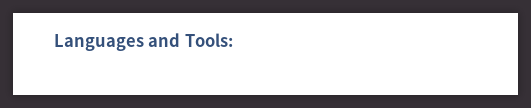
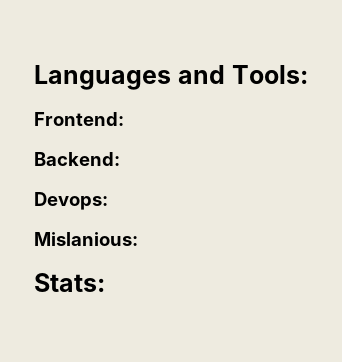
(233, 40) none -> [34,112,124,126] [34,152,120,166] [34,192,108,210] [34,232,138,246] [34,273,105,292] // Frontend: // Backend: // Devops: // Mislanious: // Stats:

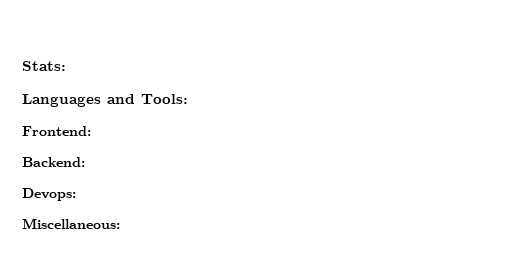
(34, 77) none -> [22,61,66,71] Stats: //
[34,232,138,246] [34,273,105,292] Mislanious: // Stats: -> [22,218,120,229] Miscellaneous:

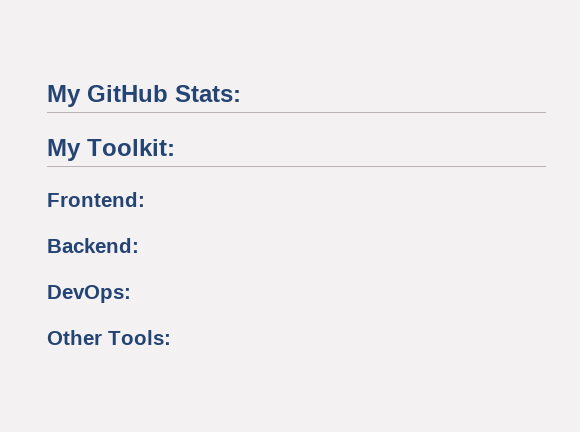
(22, 66) none -> [47,85,168,107] My GitHub
[22,94,188,107] Languages and Tools: -> [47,139,175,161] My Toolkit:
[22,188,76,201] [22,218,120,229] Devops: // Miscellaneous: -> [47,285,131,303] [47,330,171,345] DevOps: // Other Tools:

